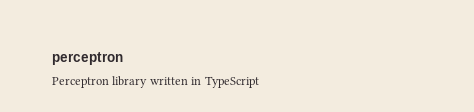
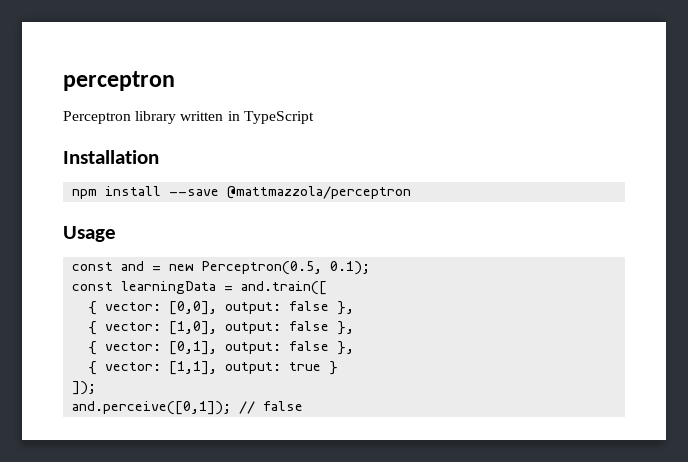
(259, 82) none -> [63,150,159,164] [72,186,412,199] [63,226,116,242] [72,261,371,275] [72,281,328,295] [88,301,355,315] [88,321,355,335] [88,341,355,355] [88,361,339,375] [72,381,97,395] [72,401,304,415] // Installation // npm install --save @mattmazzola/perceptron // Usage // const and = new Perceptron(0.5, 0.1); // const learningData = and.train([ // { vector: [0,0], output: false }, // { vector: [1,0], output: false }, // { vector: [0,1], output: false }, // { vector: [1,1], output: true } // ]); // and.perceive([0,1]); // false

